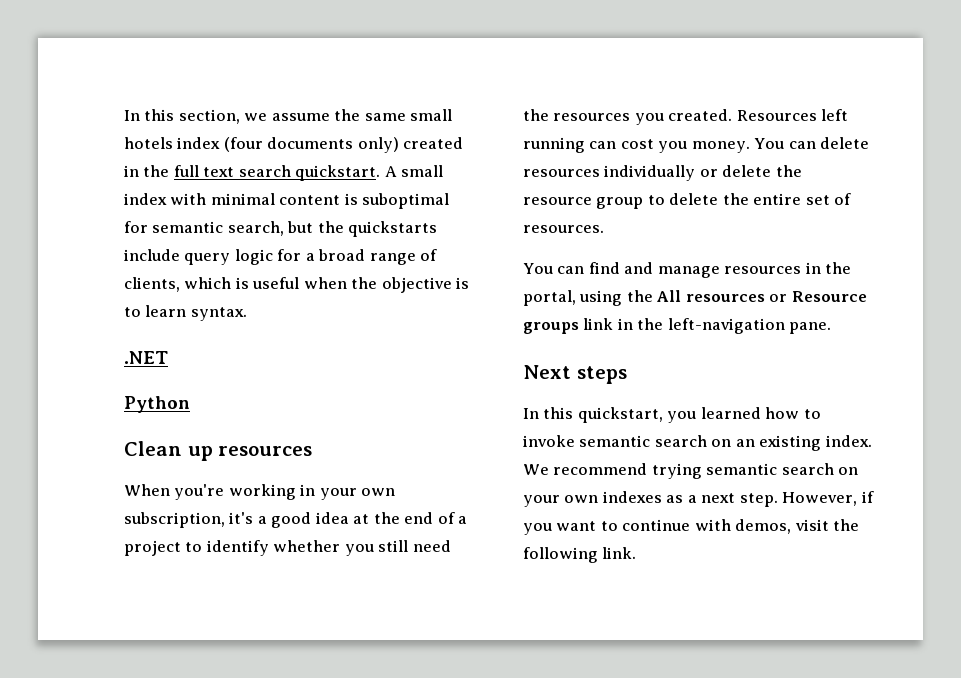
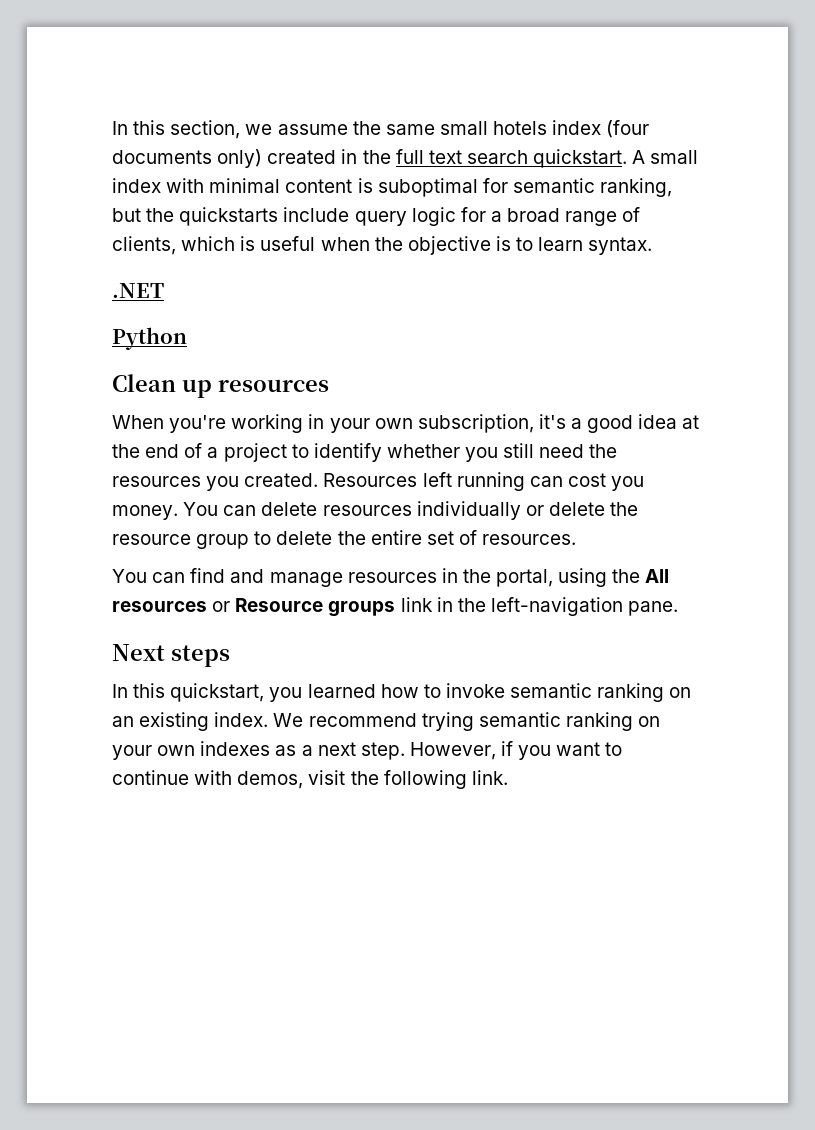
[227,221,284,236] search, -> [600,178,673,197] ranking,
[654,435,707,447] search -> [597,683,665,702] ranking
[781,463,834,475] search -> [565,712,633,731] ranking

